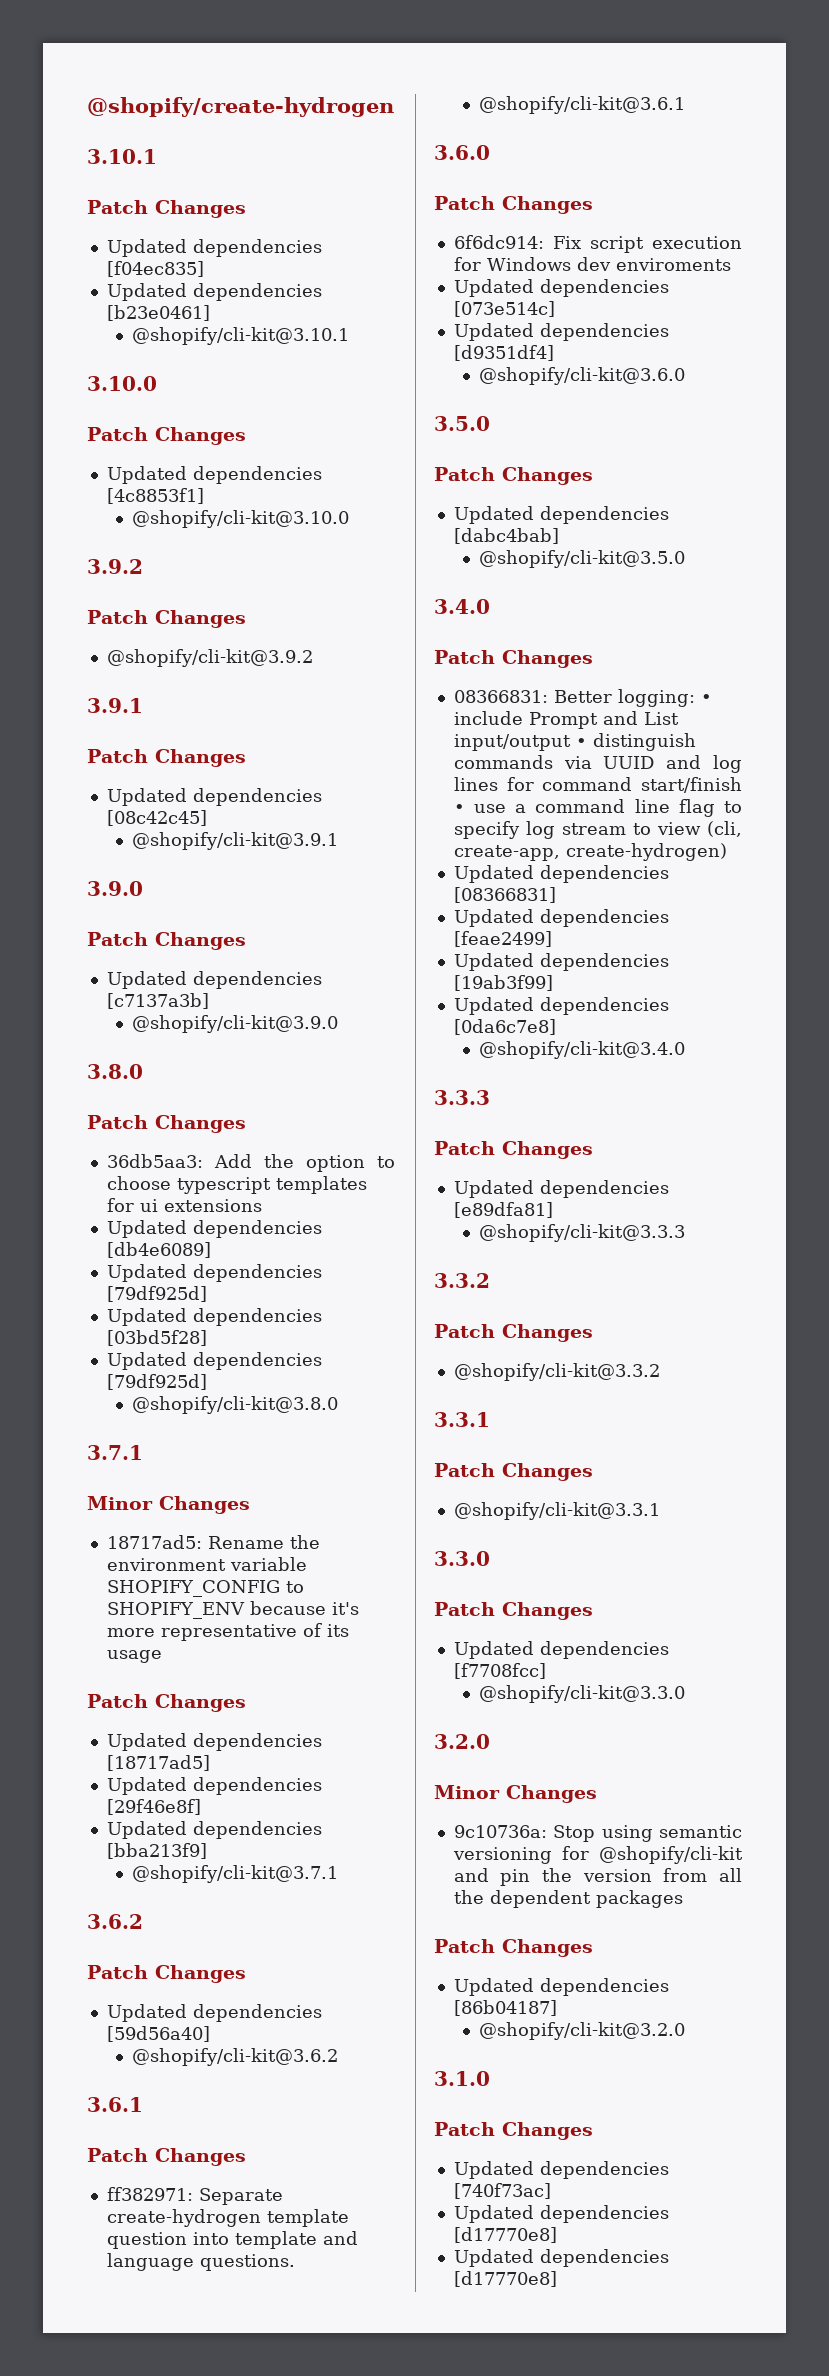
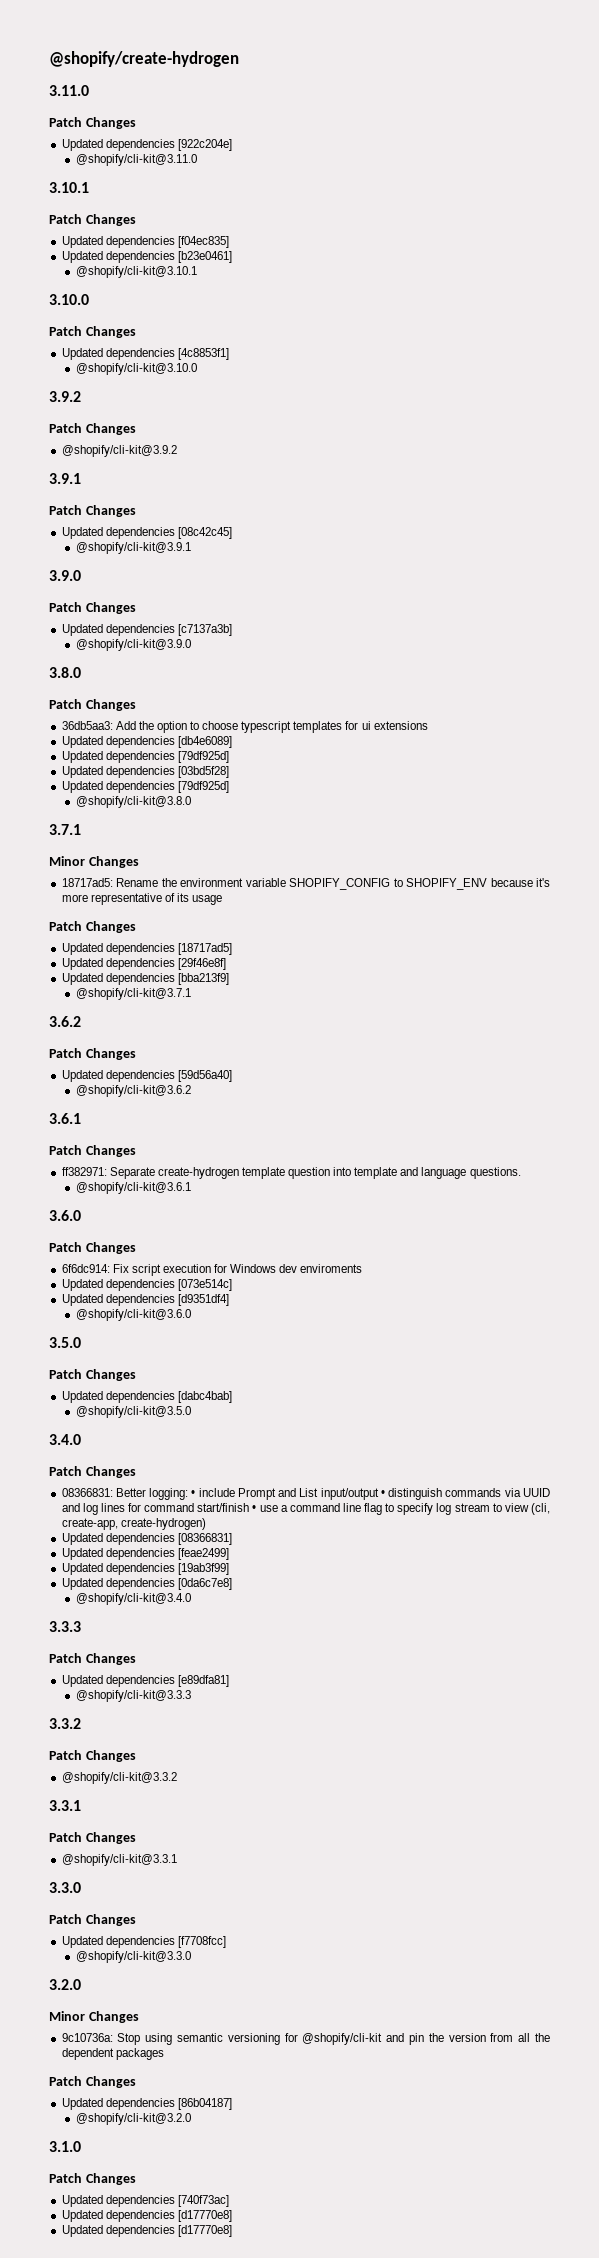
(394, 107) none -> [49,85,89,96] [49,117,136,129] [61,139,232,151] [75,154,197,166] // 3.11.0 // Patch Changes // Updated dependencies [922c204e] // @shopify/cli-kit@3.11.0

